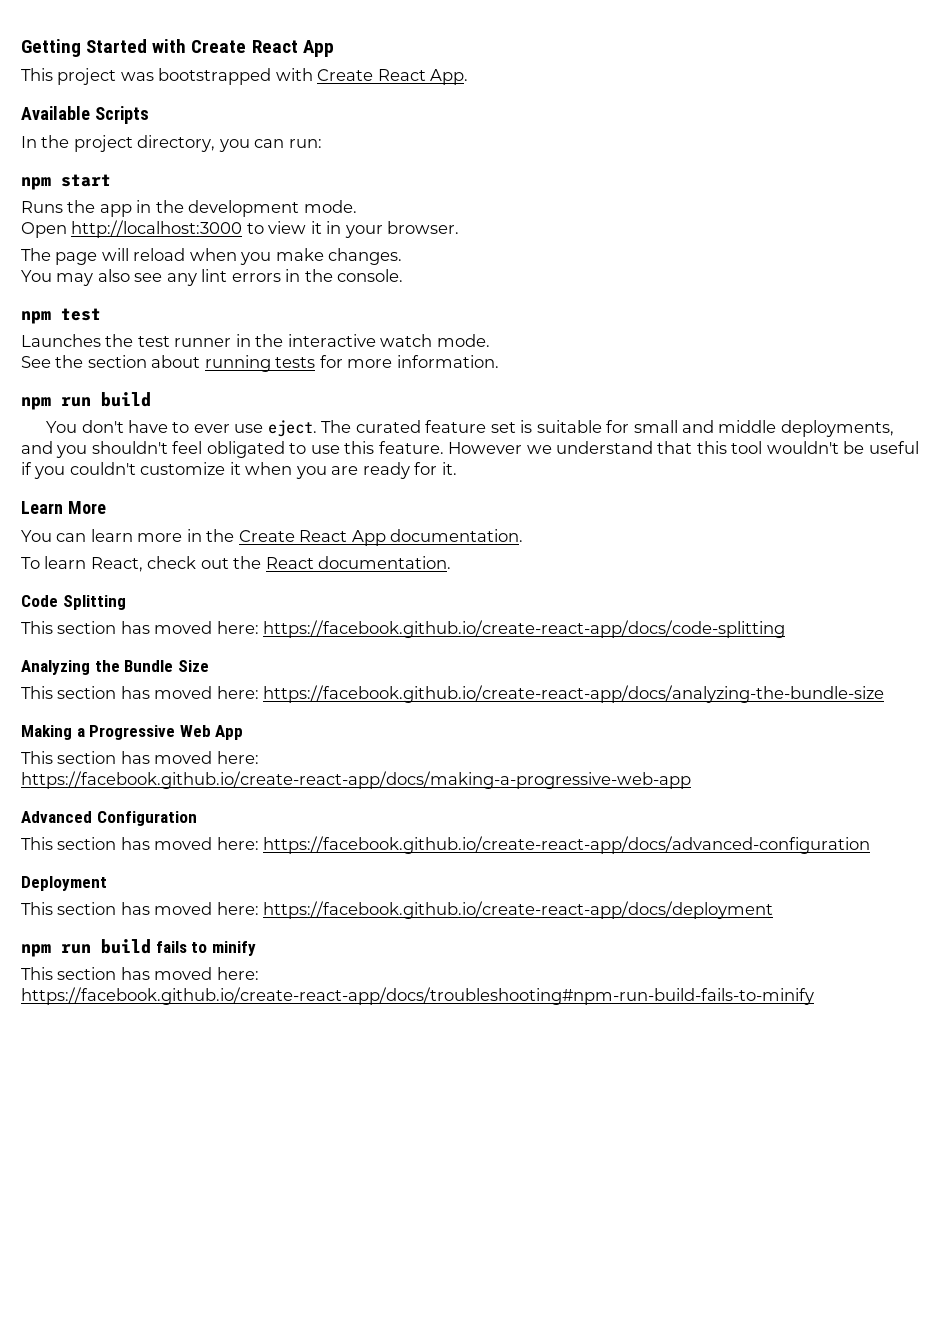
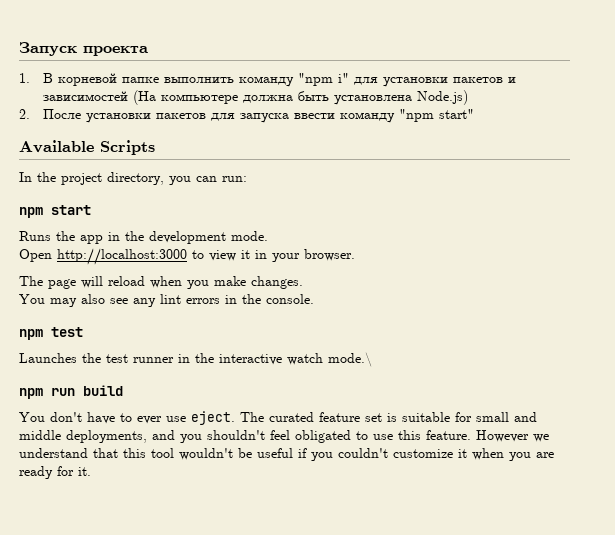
[21,39,334,57] [21,68,469,85] Getting Started with Create React App // This project was bootstrapped with Create React App. -> [19,42,148,56] [19,73,516,87] [42,90,468,105] [19,109,474,123] Запуск проекта // 1. В корневой папке выполнить команду "npm i" для установки пакетов и зависимостей (На компьютере должна быть установлена Node.js) // 2. После установки пакетов для запуска ввести команду "npm start"
[436,334,490,347] [21,355,499,372] mode. // See the section about running tests for more information. -> [328,352,372,367] mode.\
[21,501,106,514] [21,529,524,546] [21,556,452,572] [21,595,126,610] [21,620,786,638] [21,660,209,675] [21,685,885,703] [21,725,244,740] [21,751,259,764] [21,771,691,789] [21,811,197,826] [21,836,871,854] [21,876,107,891] [21,901,774,919] [21,939,256,957] [21,967,259,980] [21,987,814,1005] // Learn More // You can learn more in the Create React App documentation. // To learn React, check out the React documentation. // Code Splitting // This section has moved here: https://facebook.github.io/create-react-app/docs/code-splitting // Analyzing the Bundle Size // This section has moved here: https://facebook.github.io/create-react-app/docs/analyzing-the-bundle-size // Making a Progressive Web App // This section has moved here: https://facebook.github.io/create-react-app/docs/making-a-progressive-web-app // Advanced Configuration // This section has moved here: https://facebook.github.io/create-react-app/docs/advanced-configuration // Deployment // This section has moved here: https://facebook.github.io/create-react-app/docs/deployment // npm run build fails to minify // This section has moved here: https://facebook.github.io/create-react-app/docs/troubleshooting#npm-run-build-fails-to-minify -> (91, 471) none

